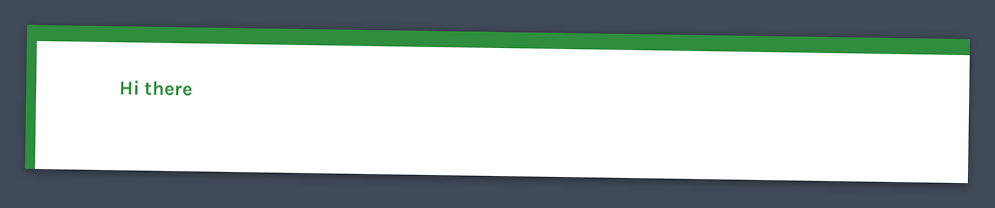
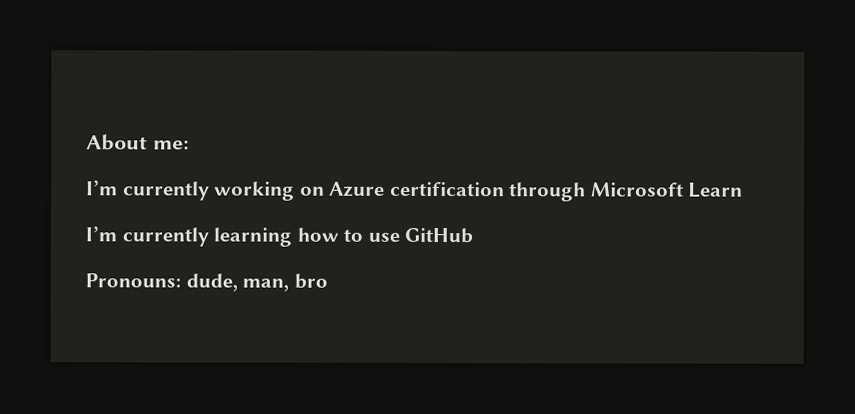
[119,80,194,97] Hi there -> [86,134,189,151] [86,180,744,202] [85,226,474,247] [85,273,328,292] About me: // I’m currently working on Azure certification through Microsoft Learn // I’m currently learning how to use GitHub // Pronouns: dude, man, bro

